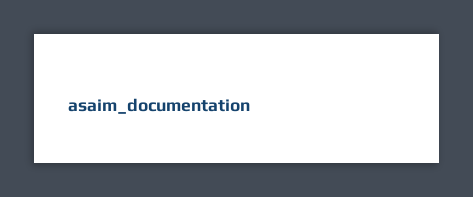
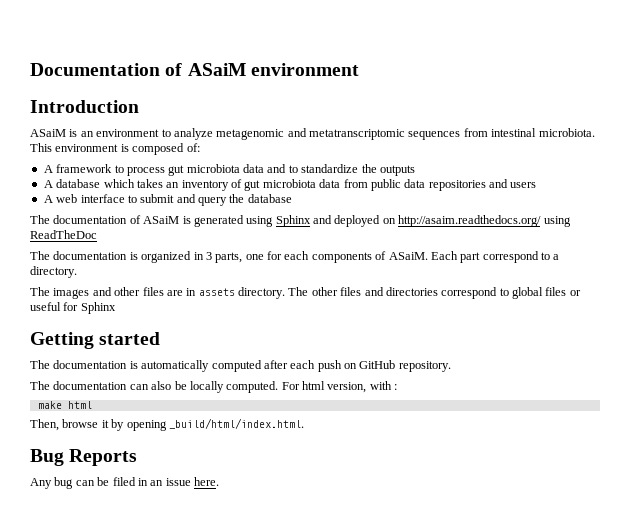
[68,98,250,114] asaim_documentation -> [30,63,359,76] [30,100,139,113] [30,128,595,140] [30,143,200,155] [43,164,415,176] [43,179,537,191] [43,194,292,206] [30,215,571,227] [30,230,97,239] [30,251,560,263] [30,266,77,278] [30,287,581,299] [30,302,116,314] [30,332,161,349] [30,360,451,372] [30,381,398,393] [37,401,92,409] [30,418,304,431] [30,449,138,466] [30,477,219,489] Documentation of ASaiM environment // Introduction // ASaiM is an environment to analyze metagenomic and metatranscriptomic sequences from intestinal microbiota. This environment is composed of: // A framework to process gut microbiota data and to standardize the outputs // A database which takes an inventory of gut microbiota data from public data repositories and users // A web interface to submit and query the database // The documentation of ASaiM is generated using Sphinx and deployed on http://asaim.readthedocs.org/ using ReadTheDoc // The documentation is organized in 3 parts, one for each components of ASaiM. Each part correspond to a directory. // The images and other files are in assets directory. The other files and directories correspond to global files or useful for Sphinx // Getting started // The documentation is automatically computed after each push on GitHub repository. // The documentation can also be locally computed. For html version, with : // make html // Then, browse it by opening _build/html/index.html. // Bug Reports // Any bug can be filed in an issue here.

